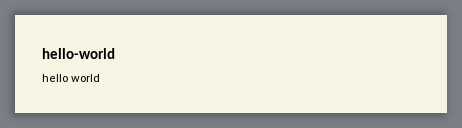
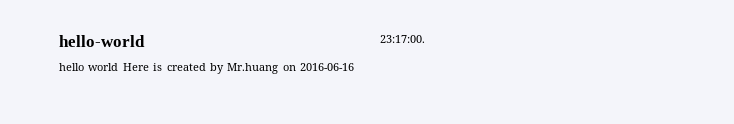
(101, 78) none -> [122,63,354,74] [380,35,425,43] Here is created by Mr.huang on 2016-06-16 23:17:00.

